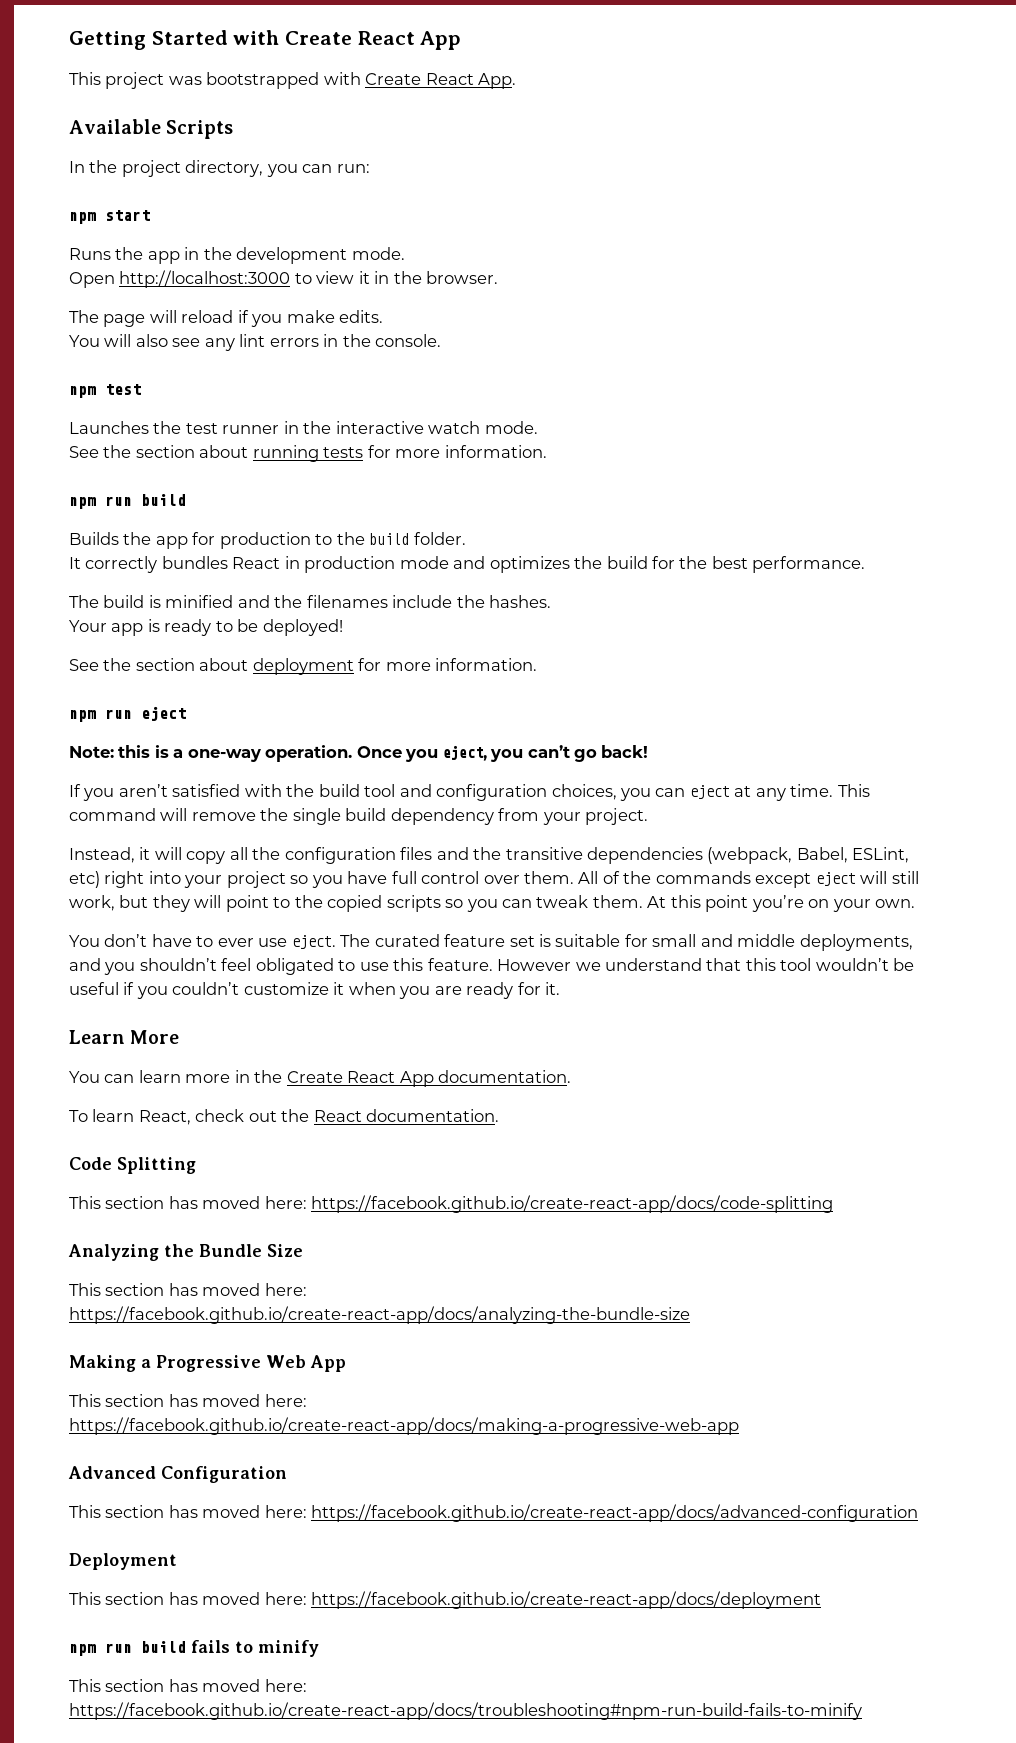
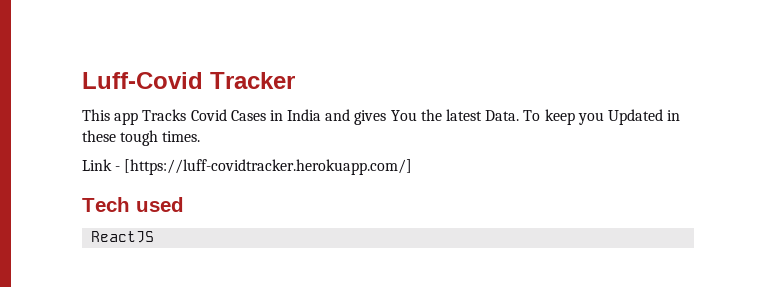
[69,30,462,50] [69,72,517,89] [69,119,234,139] [69,160,370,177] [69,210,150,224] [69,247,405,264] [69,270,499,288] [69,310,384,327] [69,334,442,351] [69,384,141,398] [69,421,538,434] [69,445,547,462] [69,494,186,509] [69,532,466,549] [69,556,866,573] [69,595,552,608] [69,619,343,636] [69,658,538,675] [69,706,186,722] [69,745,649,762] [69,784,870,801] [69,808,649,825] [69,847,910,864] [69,871,919,888] [69,895,916,912] [69,934,913,951] [69,958,915,975] [69,982,561,999] [69,1030,180,1044] [69,1070,572,1087] [69,1109,500,1125] [69,1157,196,1174] [69,1195,834,1213] [68,1244,303,1261] [69,1283,307,1296] [69,1306,690,1324] [69,1355,346,1372] [69,1394,307,1407] [69,1417,739,1435] [68,1466,287,1483] [69,1504,919,1522] [69,1553,177,1570] [69,1591,822,1609] [69,1640,319,1657] [69,1679,307,1692] [69,1702,862,1720] Getting Started with Create React App // This project was bootstrapped with Create React App. // Available Scripts // In the project directory, you can run: // npm start // Runs the app in the development mode. // Open http://localhost:3000 to view it in the browser. // The page will reload if you make edits. // You will also see any lint errors in the console. // npm test // Launches the test runner in the interactive watch mode. // See the section about running tests for more information. // npm run build // Builds the app for production to the build folder. // It correctly bundles React in production mode and optimizes the build for the best performance. // The build is minified and the filenames include the hashes. // Your app is ready to be deployed! // See the section about deployment for more information. // npm run eject // Note: this is a one-way operation. Once you eject, you can’t go back! // If you aren’t satisfied with the build tool and configuration choices, you can eject at any time. This command will remove the single build dependency from your project. // Instead, it will copy all the configuration files and the transitive dependencies (webpack, Babel, ESLint, etc) right into your project so you have full control over them. All of the commands except eject will still work, but they will point to the copied scripts so you can tweak them. At this point you’re on your own. // You don’t have to ever use eject. The curated feature set is suitable for small and middle deployments, and you shouldn’t feel obligated to use this feature. However we understand that this tool wouldn’t be useful if you couldn’t customize it when you are ready for it. // Learn More // You can learn more in the Create React App documentation. // To learn React, check out the React documentation. // Code Splitting // This section has moved here: https://facebook.github.io/create-react-app/docs/code-splitting // Analyzing the Bundle Size // This section has moved here: https://facebook.github.io/create-react-app/docs/analyzing-the-bundle-size // Making a Progressive Web App // This section has moved here: https://facebook.github.io/create-react-app/docs/making-a-progressive-web-app // Advanced Configuration // This section has moved here: https://facebook.github.io/create-react-app/docs/advanced-configuration // Deployment // This section has moved here: https://facebook.github.io/create-react-app/docs/deployment // npm run build fails to minify // This section has moved here: https://facebook.github.io/create-react-app/docs/troubleshooting#npm-run-build-fails-to-minify -> [82,72,295,89] [82,109,681,125] [82,130,201,146] [82,159,413,175] [82,197,184,212] [91,231,155,243] Luff-Covid Tracker // This app Tracks Covid Cases in India and gives You the latest Data. To keep you Updated in these tough times. // Link - [https://luff-covidtracker.herokuapp.com/] // Tech used // ReactJS

